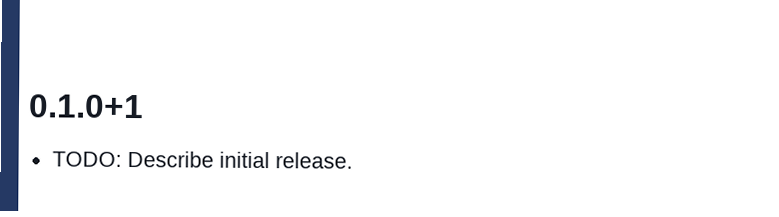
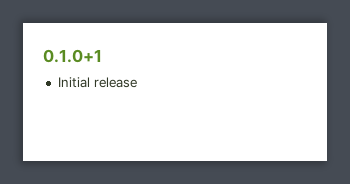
[51,150,353,169] TODO: Describe initial release. -> [57,77,137,88] Initial release

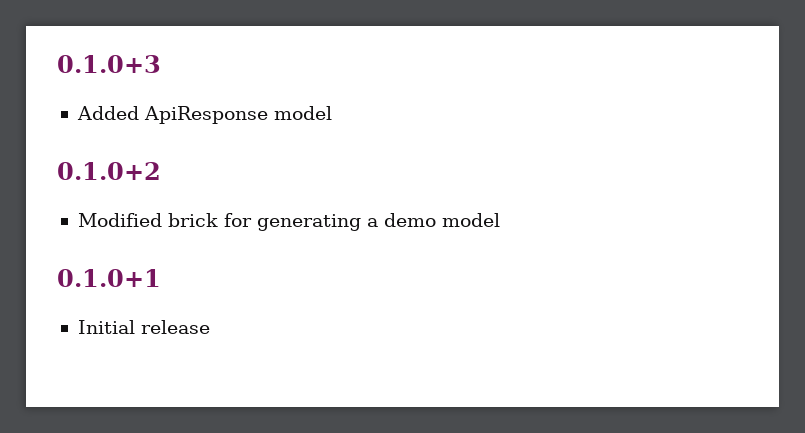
(43, 56) none -> [57,55,161,73] [76,106,332,124] [57,162,161,180] [77,213,500,231] 0.1.0+3 // Added ApiResponse model // 0.1.0+2 // Modified brick for generating a demo model //

